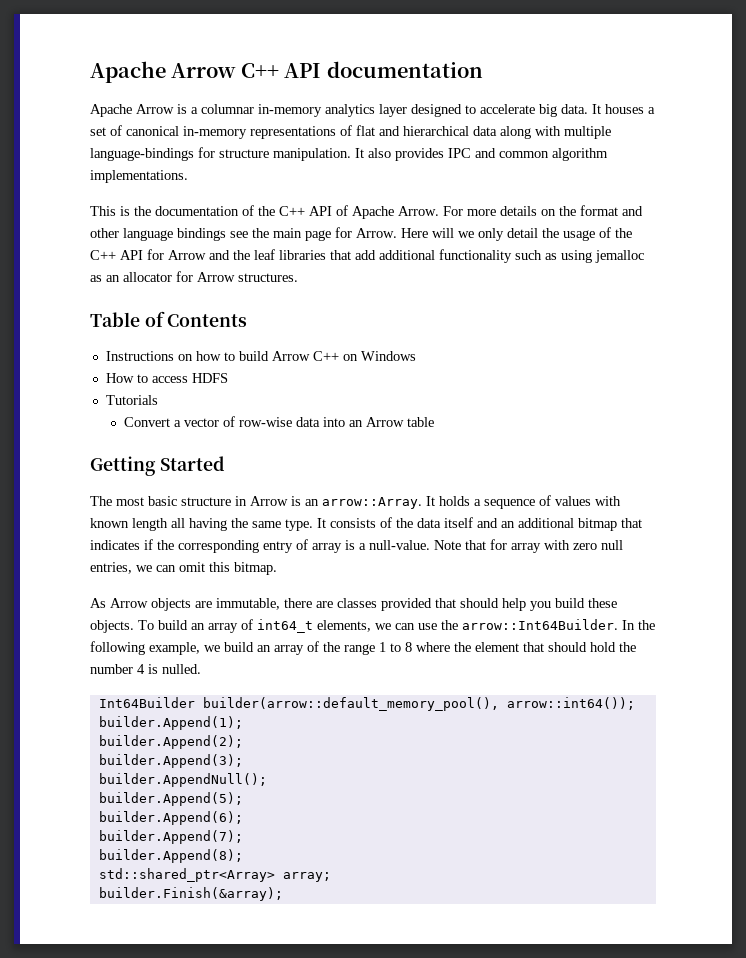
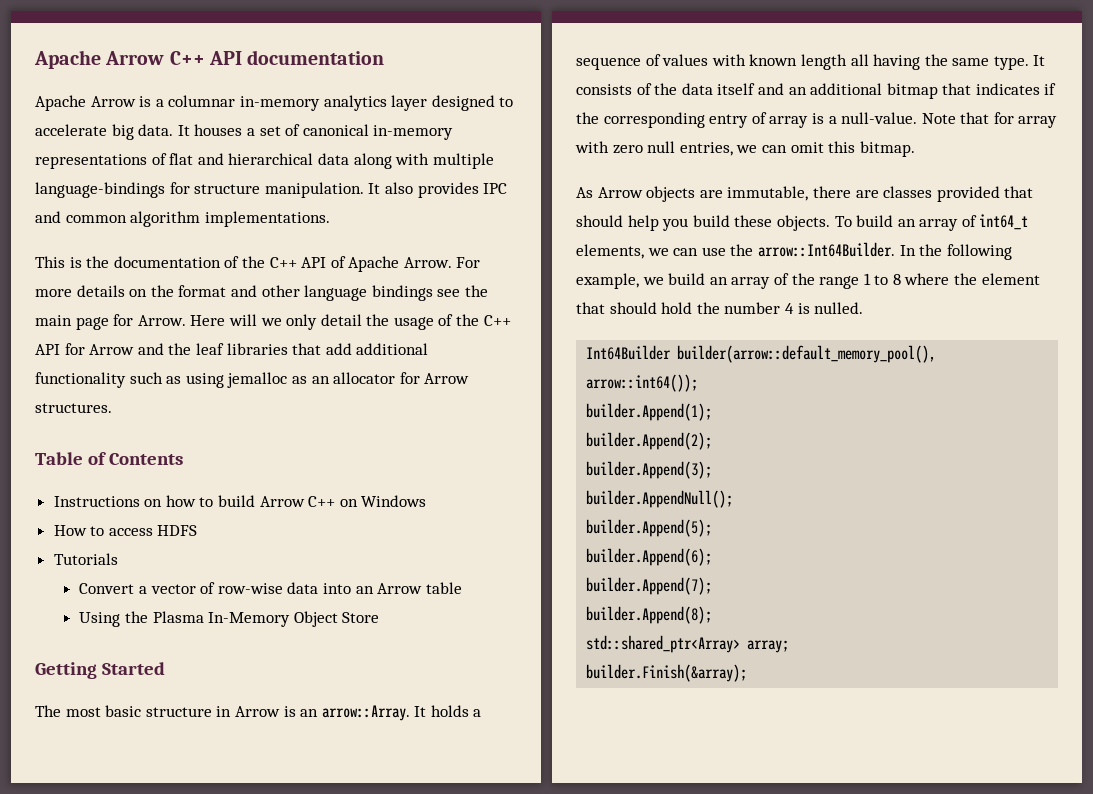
(435, 422) none -> [79,611,380,627] // Using the Plasma In-Memory Object Store

